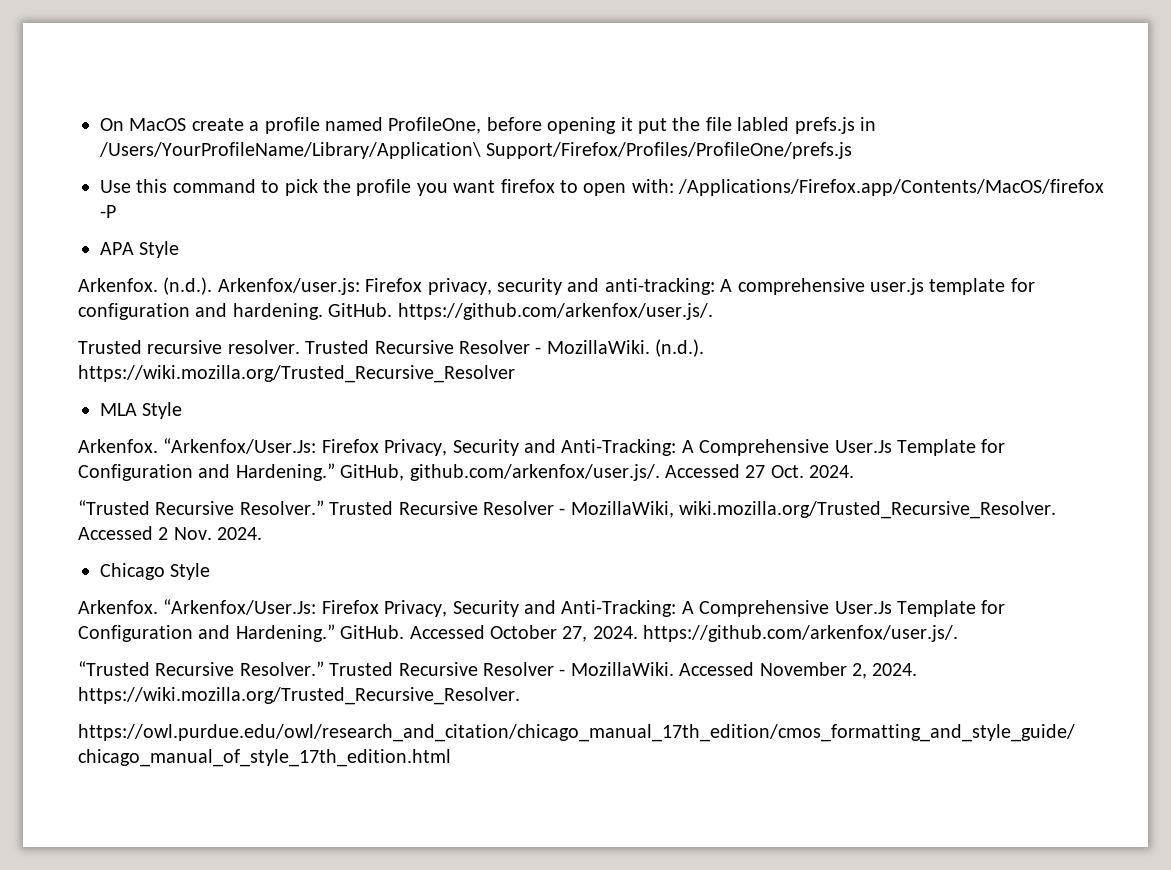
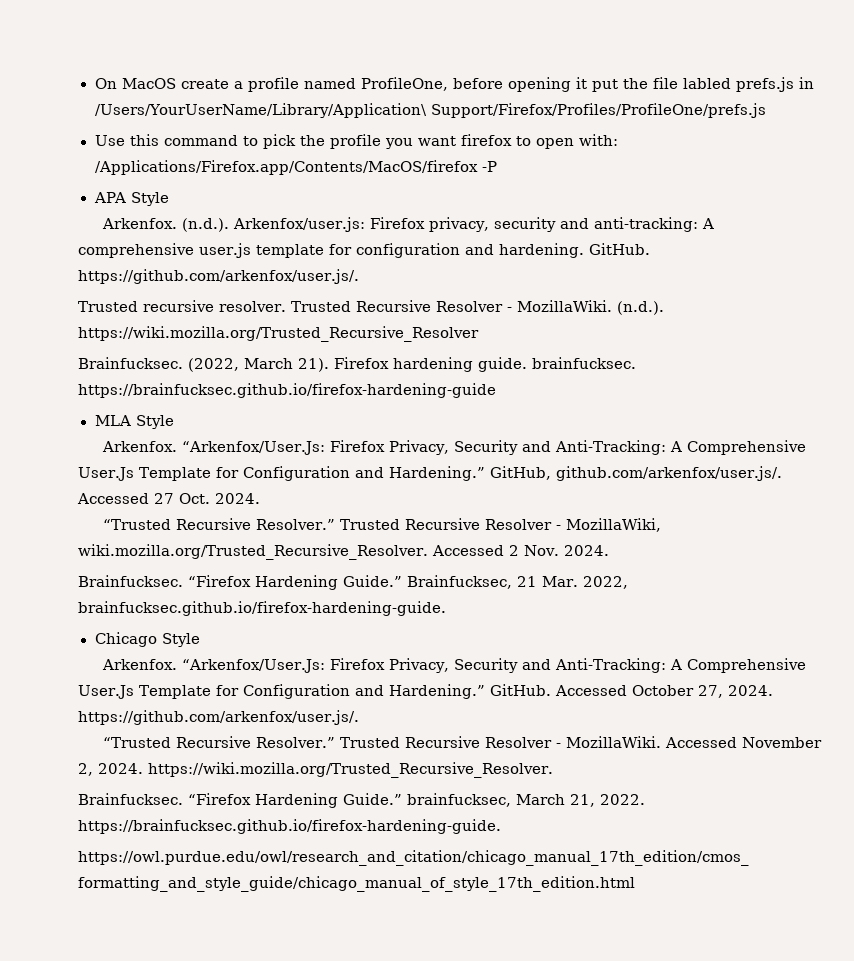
[99,142,481,159] /Users/YourProfileName/Library/Application\ -> [94,103,428,118] /Users/YourUserName/Library/Application\
(515, 374) none -> [78,357,636,372] [78,383,496,398] // Brainfucksec. (2022, March 21). Firefox hardening guide. brainfucksec. https://brainfucksec.github.io/firefox-hardening-guide
(263, 533) none -> [78,575,628,590] [78,601,446,616] // Brainfucksec. “Firefox Hardening Guide.” Brainfucksec, 21 Mar. 2022, brainfucksec.github.io/firefox-hardening-guide.
(520, 696) none -> [78,793,645,808] [78,819,501,834] // Brainfucksec. “Firefox Hardening Guide.” brainfucksec, March 21, 2022. https://brainfucksec.github.io/firefox-hardening-guide.

